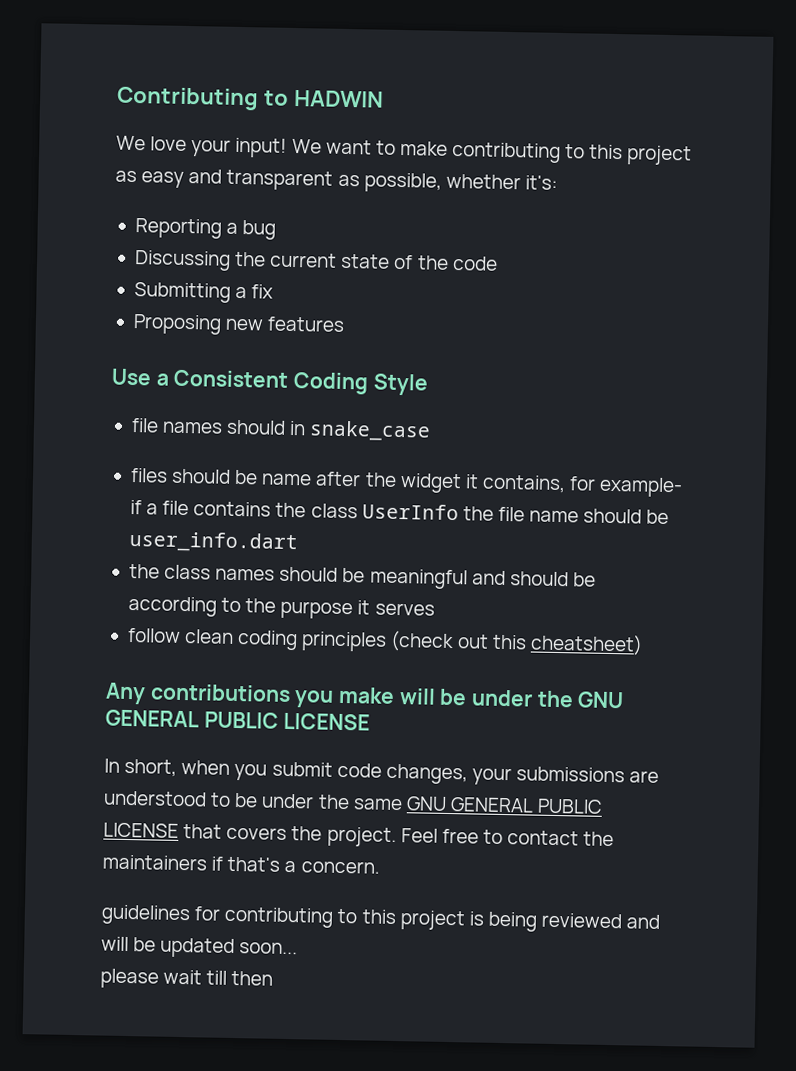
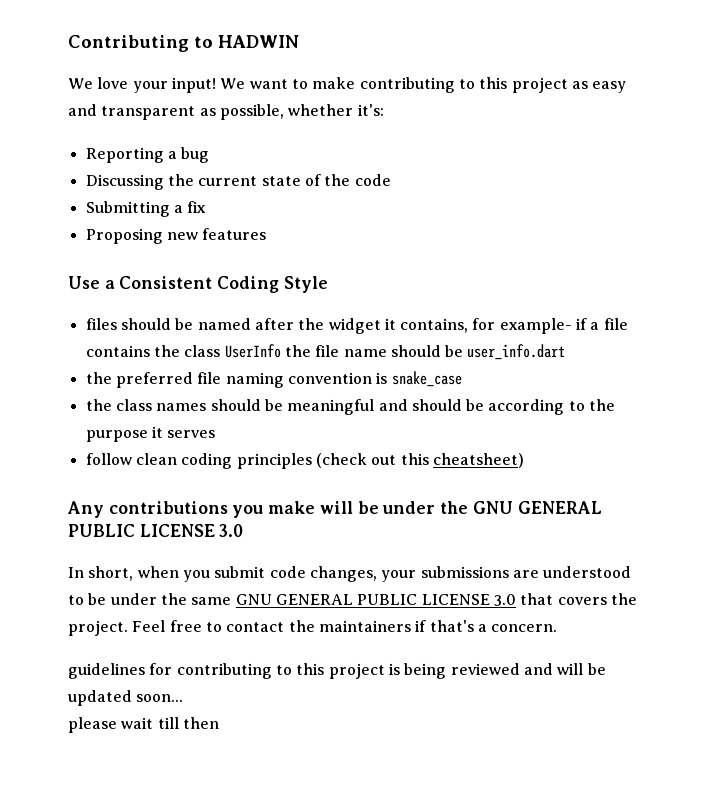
[130,417,432,442] // file names should in snake_case -> (328, 284) none
[261,473,313,486] name -> [197,318,251,330] named
(299, 542) none -> [85,371,462,388] // the preferred file naming convention is snake_case
(371, 721) none -> [219,524,244,537] 3.0
(179, 830) none -> [493,594,516,606] 3.0

